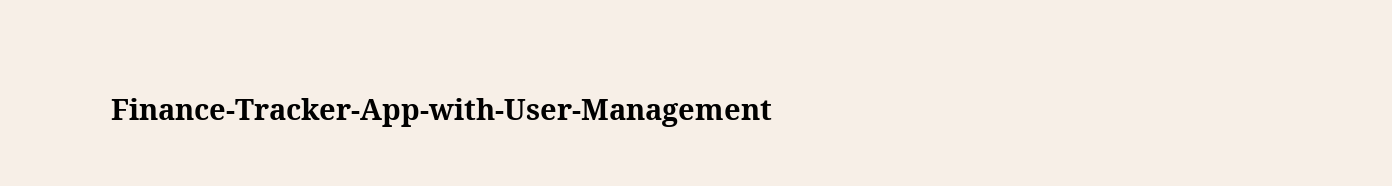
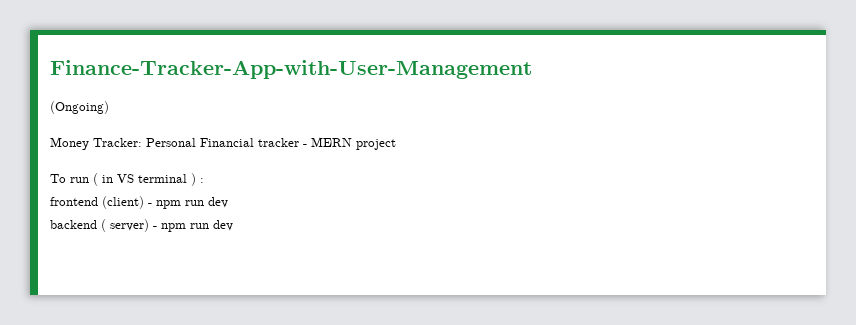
(772, 112) none -> [50,101,109,114] [50,137,396,150] [50,173,204,186] [50,196,228,209] [50,219,233,232] // (Ongoing) // Money Tracker: Personal Financial tracker - MERN project // To run ( in VS terminal ) : // frontend (client) - npm run dev // backend ( server) - npm run dev

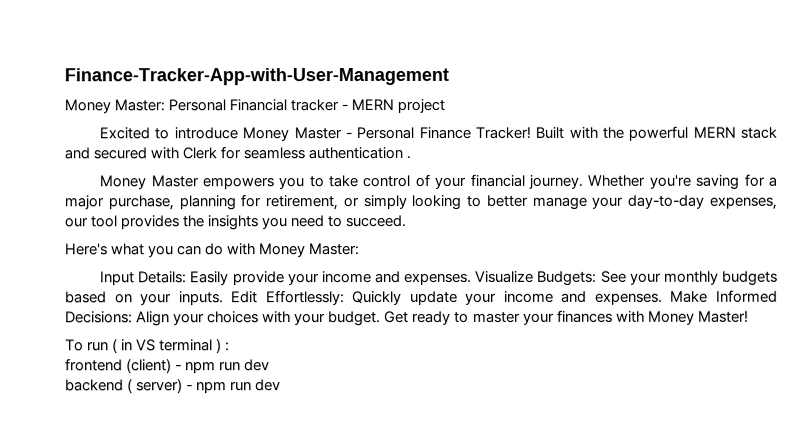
[50,101,109,114] [50,137,142,150] // (Ongoing) // Money Tracker: -> [64,99,166,114] // Money Master:
(396, 144) none -> [99,125,777,142] [64,146,412,160] [99,173,777,190] [64,194,777,211] [65,214,408,231] [65,243,361,258] [100,270,778,286] [65,289,779,306] [65,309,749,327] // Excited to introduce Money Master - Personal Finance Tracker! Built with the powerful MERN stack and secured with Clerk for seamless authentication . // Money Master empowers you to take control of your financial journey. Whether you're saving for a major purchase, planning for retirement, or simply looking to better manage your day-to-day expenses, our tool provides the insights you need to succeed. // Here's what you can do with Money Master: // Input Details: Easily provide your income and expenses. Visualize Budgets: See your monthly budgets based on your inputs. Edit Effortlessly: Quickly update your income and expenses. Make Informed Decisions: Align your choices with your budget. Get ready to master your finances with Money Master!

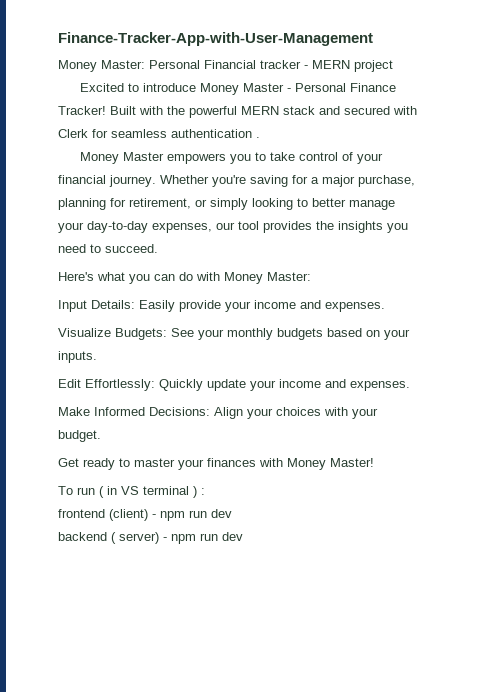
(473, 278) none -> (385, 307) //
(224, 298) none -> (97, 357) //
(663, 298) none -> (410, 386) //
(382, 319) none -> (101, 436) //

